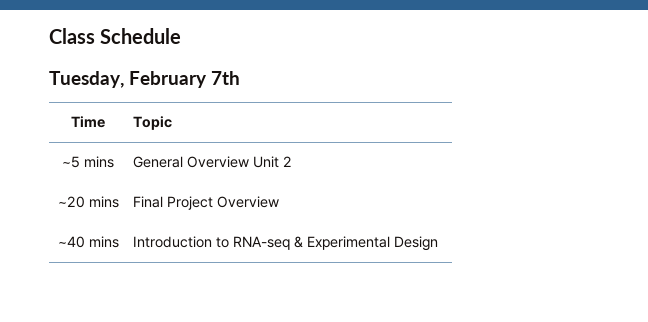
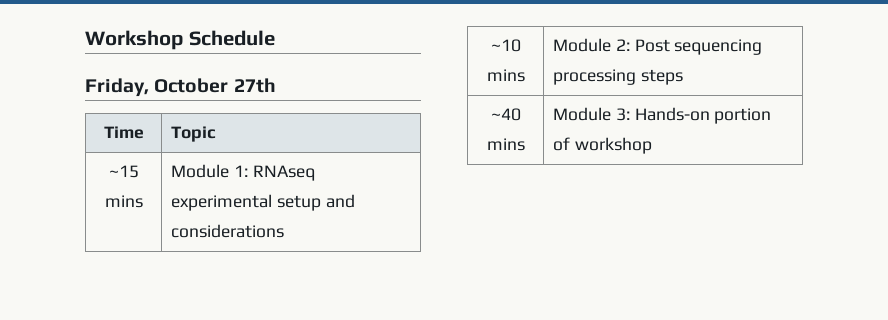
[49,28,95,44] Class -> [85,30,183,50] Workshop
[49,71,240,88] Tuesday, February 7th -> [85,78,276,97] Friday, October 27th
[62,156,114,168] [133,156,293,168] [57,196,119,208] [133,196,280,210] [57,236,119,248] [133,236,439,251] ~5 mins | General Overview Unit 2 // ~20 mins | Final Project Overview // ~40 mins | Introduction to RNA-seq & Experimental Design -> [108,165,139,178] [104,195,143,208] [171,164,315,181] [171,194,355,211] [171,224,285,238] [490,39,521,52] [486,69,525,82] [553,38,763,55] [553,69,684,85] [490,108,521,121] [486,138,525,151] [553,107,772,124] [553,137,653,154] ~15 mins | Module 1: RNAseq experimental setup and considerations // ~10 mins | Module 2: Post sequencing processing steps // ~40 mins | Module 3: Hands-on portion of workshop

